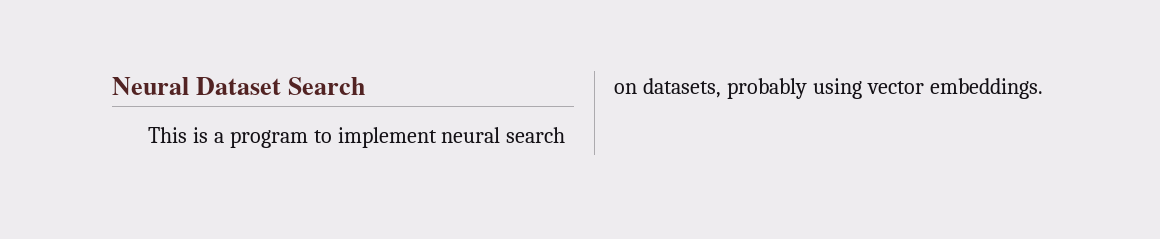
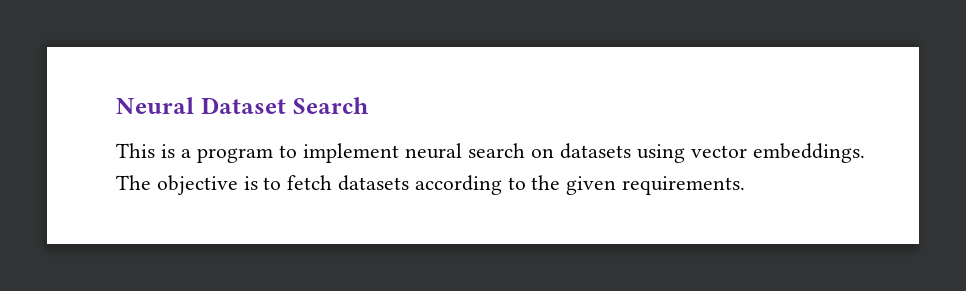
[642,78,807,99] datasets, probably -> [560,143,631,159] datasets
(1043, 88) none -> [116,175,746,195] The objective is to fetch datasets according to the given requirements.

